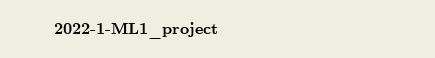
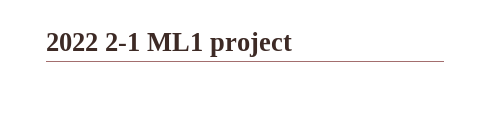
[54,22,218,39] 2022-1-ML1_project -> [46,32,293,57] 2022 2-1 ML1 project

